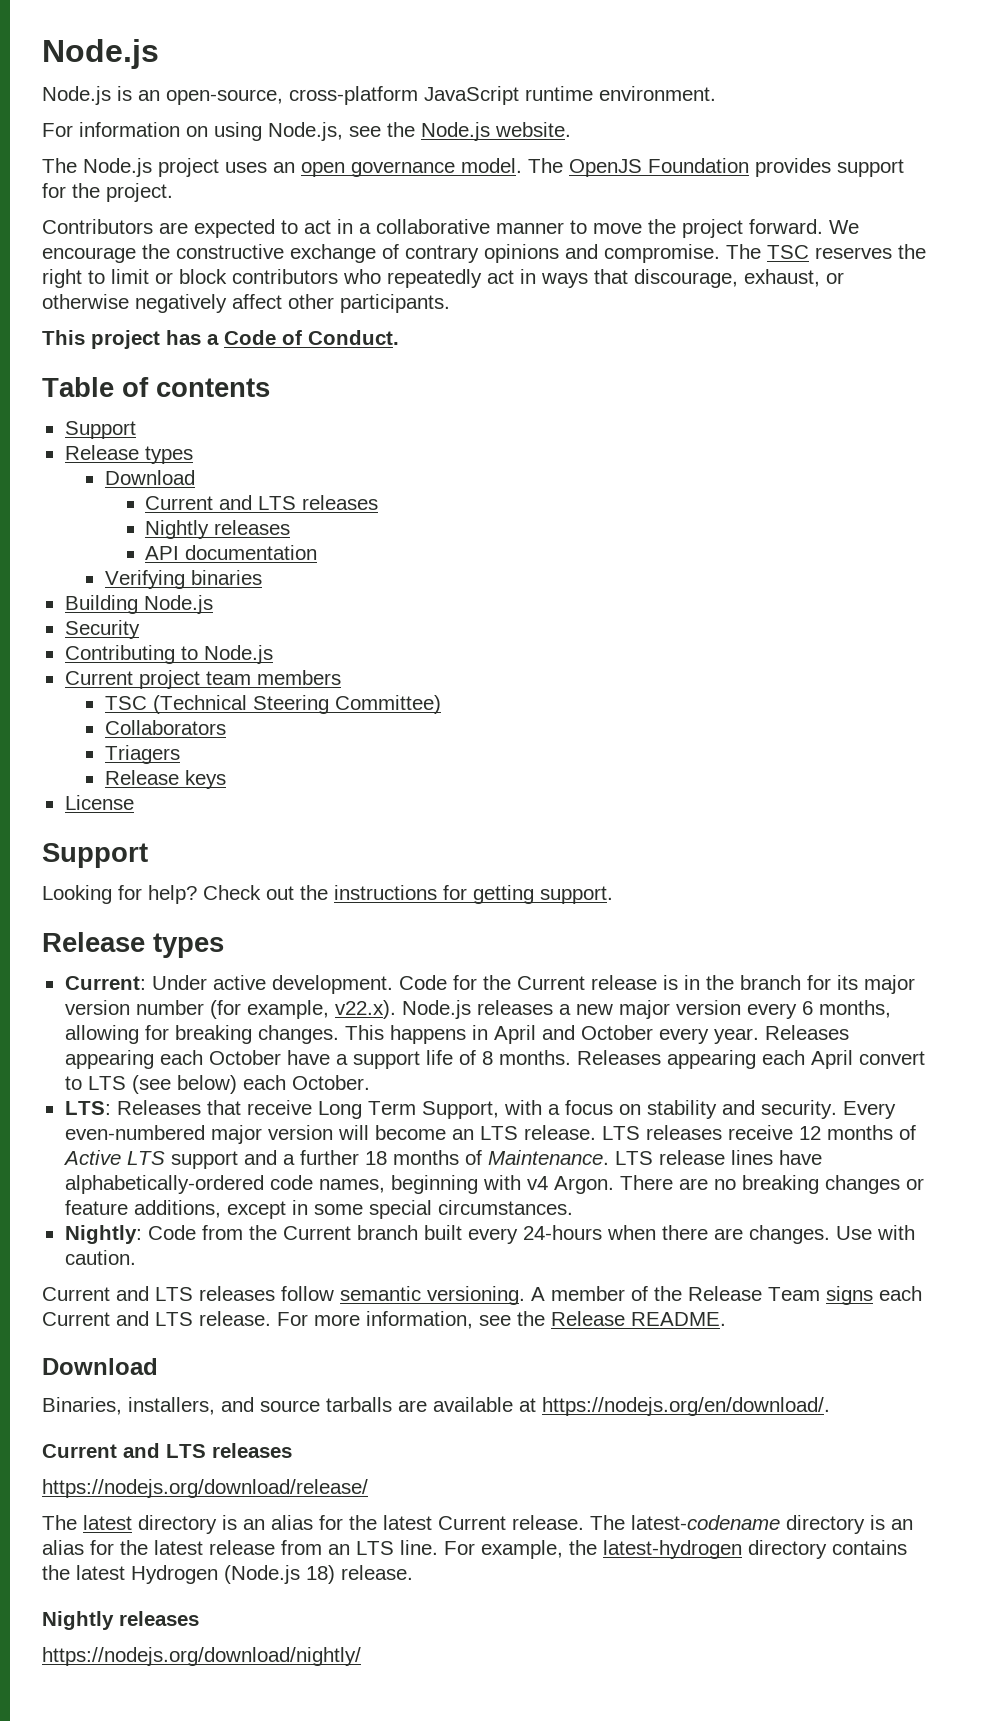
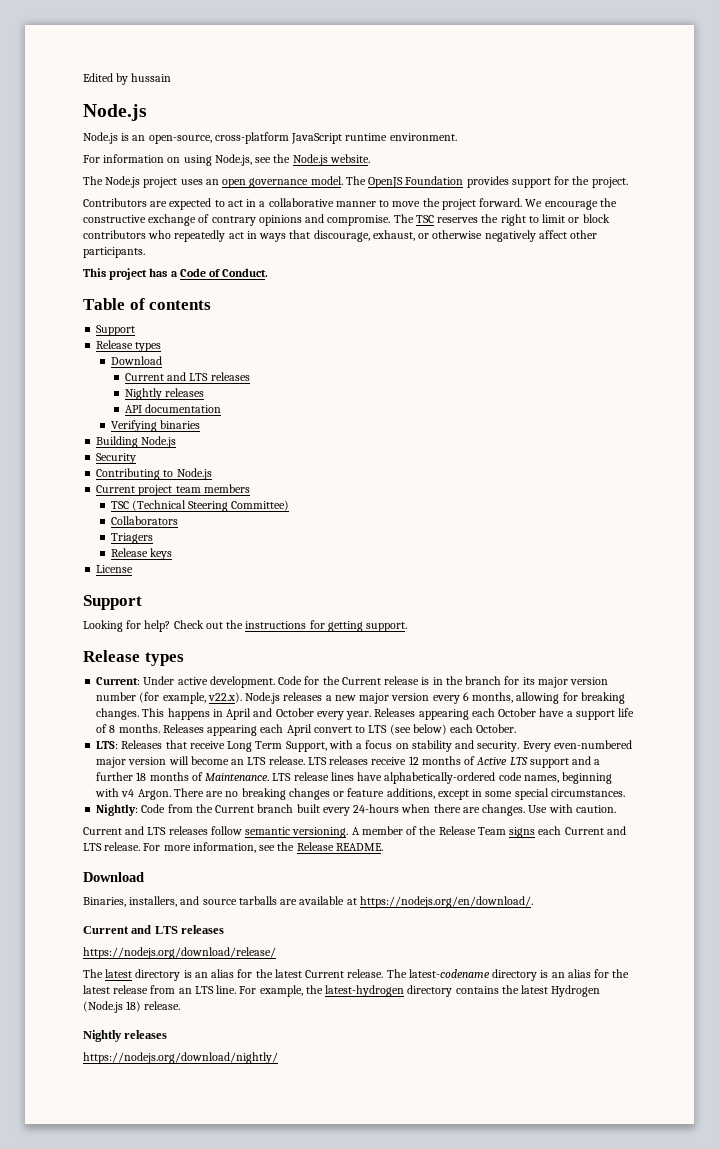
(42, 54) none -> [83,73,172,85] Edited by hussain //

